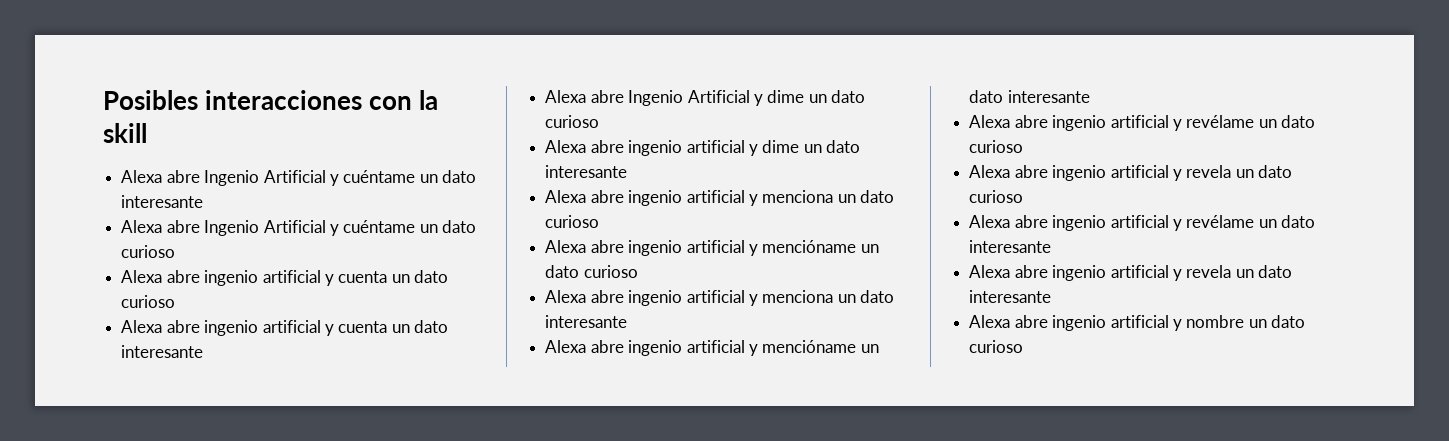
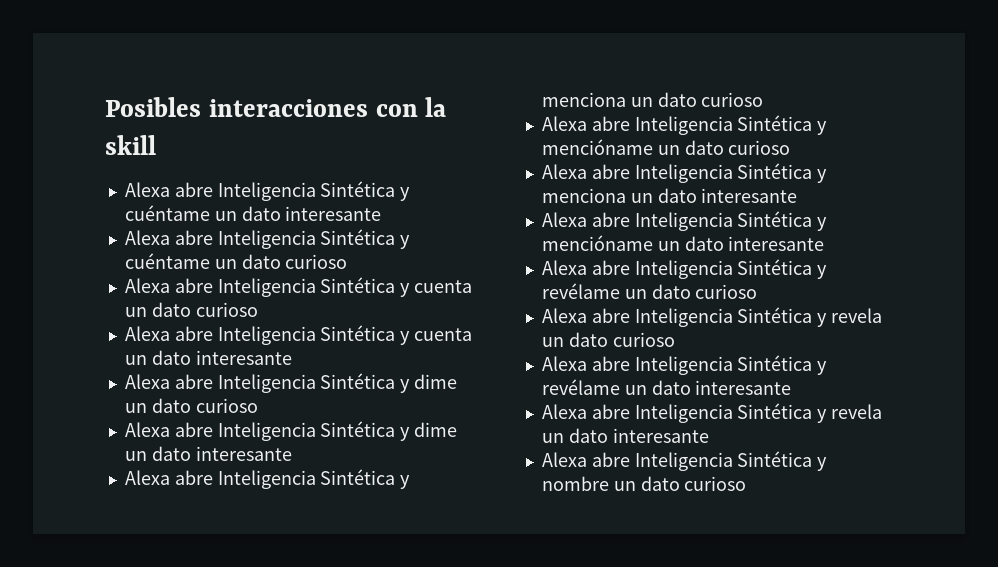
[204,170,326,186] Ingenio Artificial -> [217,181,396,201] Inteligencia Sintética
[204,220,326,236] Ingenio Artificial -> [217,229,396,249] Inteligencia Sintética
[204,270,321,286] ingenio artificial -> [217,277,396,297] Inteligencia Sintética
[204,320,321,336] ingenio artificial -> [217,325,396,345] Inteligencia Sintética
[628,90,750,106] Ingenio Artificial -> [217,373,396,393] Inteligencia Sintética
[628,140,745,156] ingenio artificial -> [217,421,396,441] Inteligencia Sintética
[628,190,745,206] ingenio artificial -> [217,469,396,489] Inteligencia Sintética
[628,240,745,256] ingenio artificial -> [634,115,813,135] Inteligencia Sintética
[628,290,745,306] ingenio artificial -> [634,163,813,183] Inteligencia Sintética
[628,340,745,356] ingenio artificial -> [634,211,813,231] Inteligencia Sintética
[1052,115,1169,131] ingenio artificial -> [634,259,813,279] Inteligencia Sintética
[1052,165,1169,181] ingenio artificial -> [634,307,813,327] Inteligencia Sintética
[1052,215,1169,231] ingenio artificial -> [634,355,813,375] Inteligencia Sintética
[1052,265,1169,281] ingenio artificial -> [634,403,813,423] Inteligencia Sintética
[1052,315,1169,331] ingenio artificial -> [634,451,813,471] Inteligencia Sintética

